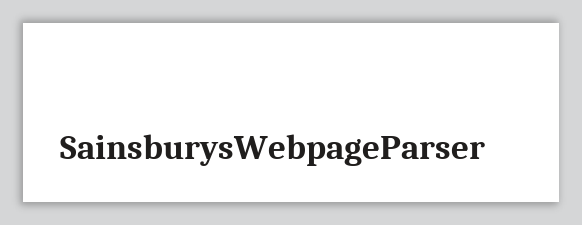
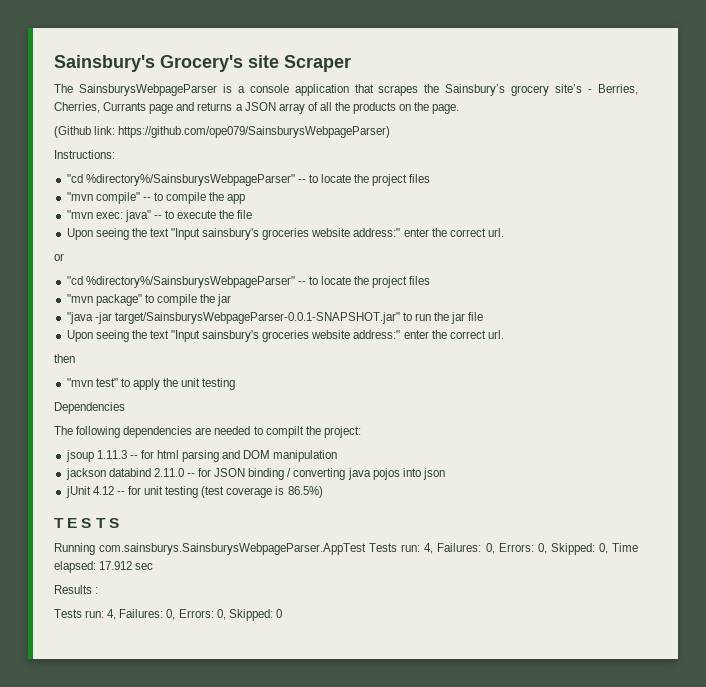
[60,134,485,166] SainsburysWebpageParser -> [54,55,351,72] [54,84,638,96] [54,102,460,114] [54,126,391,138] [54,150,115,159] [66,174,431,186] [66,192,246,204] [66,210,253,222] [66,228,504,240] [54,253,64,261] [66,276,431,288] [66,294,232,306] [66,312,484,324] [66,330,504,342] [54,354,75,363] [66,378,236,390] [54,402,125,414] [54,426,361,438] [65,450,338,462] [65,468,445,480] [65,486,323,498] [54,518,119,528] [54,543,638,555] [54,561,154,573] [54,585,99,594] [54,609,282,621] Sainsbury's Grocery's site Scraper // The SainsburysWebpageParser is a console application that scrapes the Sainsbury’s grocery site’s - Berries, Cherries, Currants page and returns a JSON array of all the products on the page. // (Github link: https://github.com/ope079/SainsburysWebpageParser) // Instructions: // "cd %directory%/SainsburysWebpageParser" -- to locate the project files // "mvn compile" -- to compile the app // "mvn exec: java" -- to execute the file // Upon seeing the text "Input sainsbury's groceries website address:" enter the correct url. // or // "cd %directory%/SainsburysWebpageParser" -- to locate the project files // "mvn package" to compile the jar // "java -jar target/SainsburysWebpageParser-0.0.1-SNAPSHOT.jar" to run the jar file // Upon seeing the text "Input sainsbury's groceries website address:" enter the correct url. // then // "mvn test" to apply the unit testing // Dependencies // The following dependencies are needed to compilt the project: // jsoup 1.11.3 -- for html parsing and DOM manipulation // jackson databind 2.11.0 -- for JSON binding / converting java pojos into json // jUnit 4.12 -- for unit testing (test coverage is 86.5%) // T E S T S // Running com.sainsburys.SainsburysWebpageParser.AppTest Tests run: 4, Failures: 0, Errors: 0, Skipped: 0, Time elapsed: 17.912 sec // Results : // Tests run: 4, Failures: 0, Errors: 0, Skipped: 0

